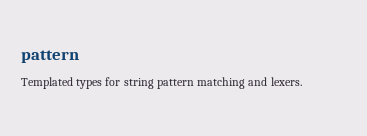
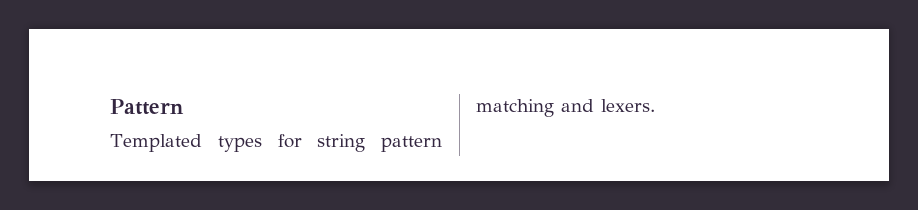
[21,50,79,63] pattern -> [110,99,184,115] Pattern

